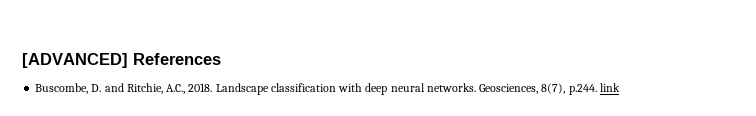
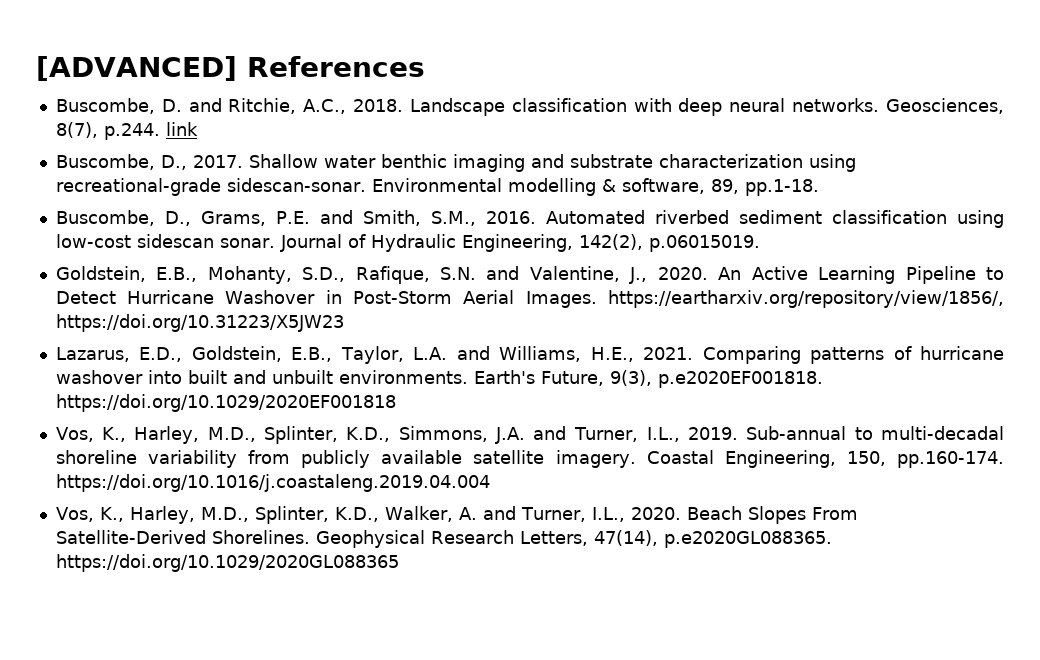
(620, 87) none -> [55,154,856,172] [55,178,819,196] [55,210,1005,228] [55,234,760,252] [55,266,1005,284] [55,290,1005,308] [55,314,344,332] [55,346,1004,364] [55,370,823,388] [55,394,396,412] [55,426,1005,444] [55,450,1004,468] [55,474,490,492] [55,506,858,524] [55,530,832,548] [55,554,399,572] // Buscombe, D., 2017. Shallow water benthic imaging and substrate characterization using recreational-grade sidescan-sonar. Environmental modelling & software, 89, pp.1-18. // Buscombe, D., Grams, P.E. and Smith, S.M., 2016. Automated riverbed sediment classification using low-cost sidescan sonar. Journal of Hydraulic Engineering, 142(2), p.06015019. // Goldstein, E.B., Mohanty, S.D., Rafique, S.N. and Valentine, J., 2020. An Active Learning Pipeline to Detect Hurricane Washover in Post-Storm Aerial Images. https://eartharxiv.org/repository/view/1856/, https://doi.org/10.31223/X5JW23 // Lazarus, E.D., Goldstein, E.B., Taylor, L.A. and Williams, H.E., 2021. Comparing patterns of hurricane washover into built and unbuilt environments. Earth's Future, 9(3), p.e2020EF001818. https://doi.org/10.1029/2020EF001818 // Vos, K., Harley, M.D., Splinter, K.D., Simmons, J.A. and Turner, I.L., 2019. Sub-annual to multi-decadal shoreline variability from publicly available satellite imagery. Coastal Engineering, 150, pp.160-174. https://doi.org/10.1016/j.coastaleng.2019.04.004 // Vos, K., Harley, M.D., Splinter, K.D., Walker, A. and Turner, I.L., 2020. Beach Slopes From Satellite‐Derived Shorelines. Geophysical Research Letters, 47(14), p.e2020GL088365. https://doi.org/10.1029/2020GL088365

